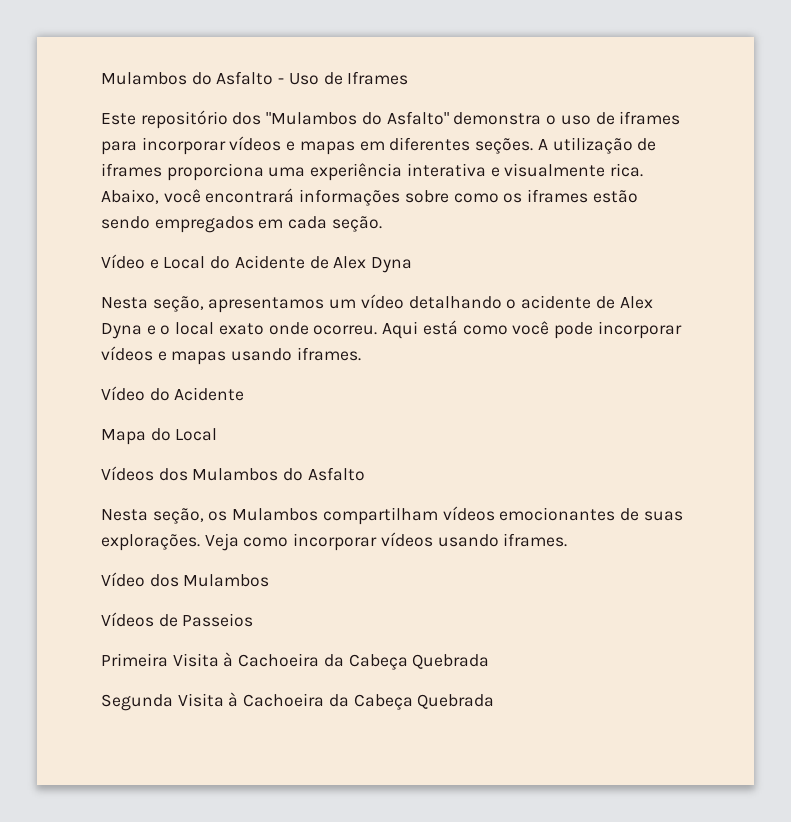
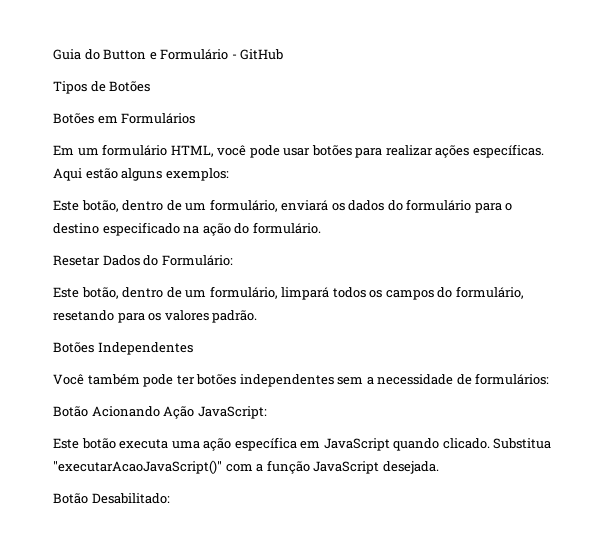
[101,71,409,85] [101,110,681,129] [101,136,657,155] [101,163,644,181] [101,188,638,206] [101,216,382,233] [101,254,413,273] [101,294,653,313] [101,320,682,339] [101,346,361,365] [101,386,245,401] [101,428,218,445] [101,466,365,481] [101,506,683,525] [101,532,568,551] [101,572,270,587] [101,612,254,627] [101,652,490,670] [101,692,495,711] Mulambos do Asfalto - Uso de Iframes // Este repositório dos "Mulambos do Asfalto" demonstra o uso de iframes para incorporar vídeos e mapas em diferentes seções. A utilização de iframes proporciona uma experiência interativa e visualmente rica. Abaixo, você encontrará informações sobre como os iframes estão sendo empregados em cada seção. // Vídeo e Local do Acidente de Alex Dyna // Nesta seção, apresentamos um vídeo detalhando o acidente de Alex Dyna e o local exato onde ocorreu. Aqui está como você pode incorporar vídeos e mapas usando iframes. // Vídeo do Acidente // Mapa do Local // Vídeos dos Mulambos do Asfalto // Nesta seção, os Mulambos compartilham vídeos emocionantes de suas explorações. Veja como incorporar vídeos usando iframes. // Vídeo dos Mulambos // Vídeos de Passeios // Primeira Visita à Cachoeira da Cabeça Quebrada // Segunda Visita à Cachoeira da Cabeça Quebrada -> [53,49,284,60] [53,81,151,94] [53,113,196,124] [53,144,544,158] [53,168,229,181] [53,199,513,213] [53,222,321,236] [53,255,233,266] [53,286,524,300] [53,310,258,323] [53,342,193,355] [53,373,550,387] [53,406,267,419] [53,437,552,451] [53,460,439,474] [53,493,170,504] Guia do Button e Formulário - GitHub // Tipos de Botões // Botões em Formulários // Em um formulário HTML, você pode usar botões para realizar ações específicas. Aqui estão alguns exemplos: // Este botão, dentro de um formulário, enviará os dados do formulário para o destino especificado na ação do formulário. // Resetar Dados do Formulário: // Este botão, dentro de um formulário, limpará todos os campos do formulário, resetando para os valores padrão. // Botões Independentes // Você também pode ter botões independentes sem a necessidade de formulários: // Botão Acionando Ação JavaScript: // Este botão executa uma ação específica em JavaScript quando clicado. Substitua "executarAcaoJavaScript()" com a função JavaScript desejada. // Botão Desabilitado:

